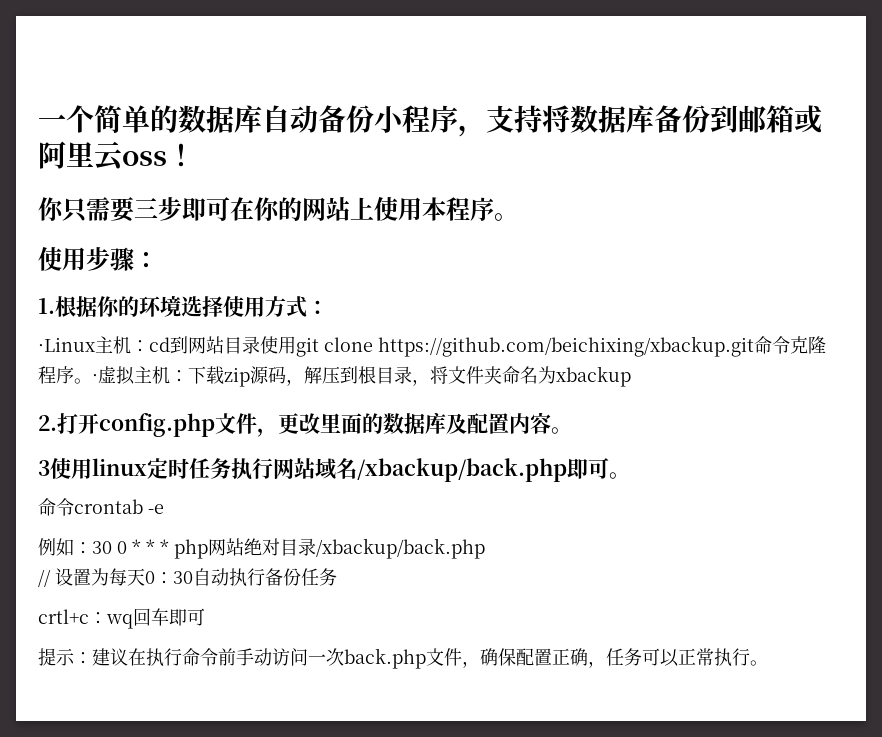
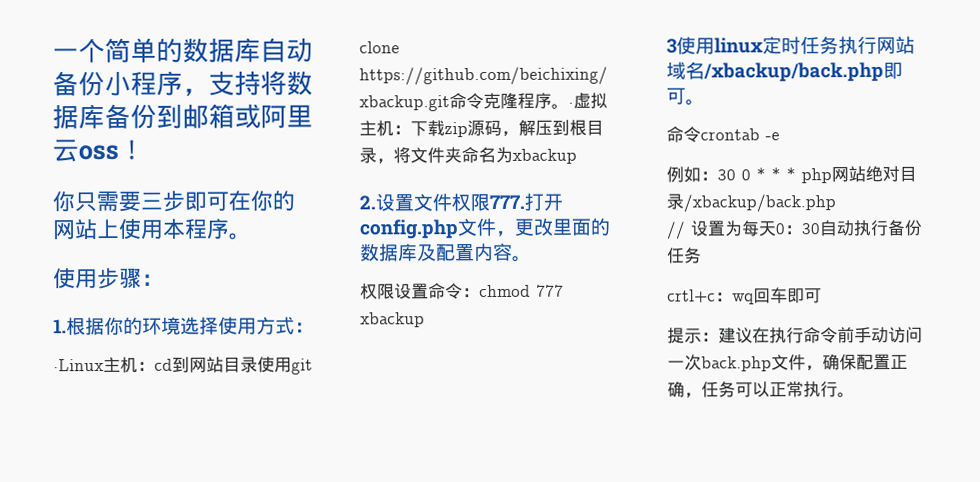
(57, 423) none -> [375,193,525,212] 设置文件权限777.
(572, 430) none -> [360,283,564,300] [360,312,425,328] // 权限设置命令：chmod 777 xbackup

